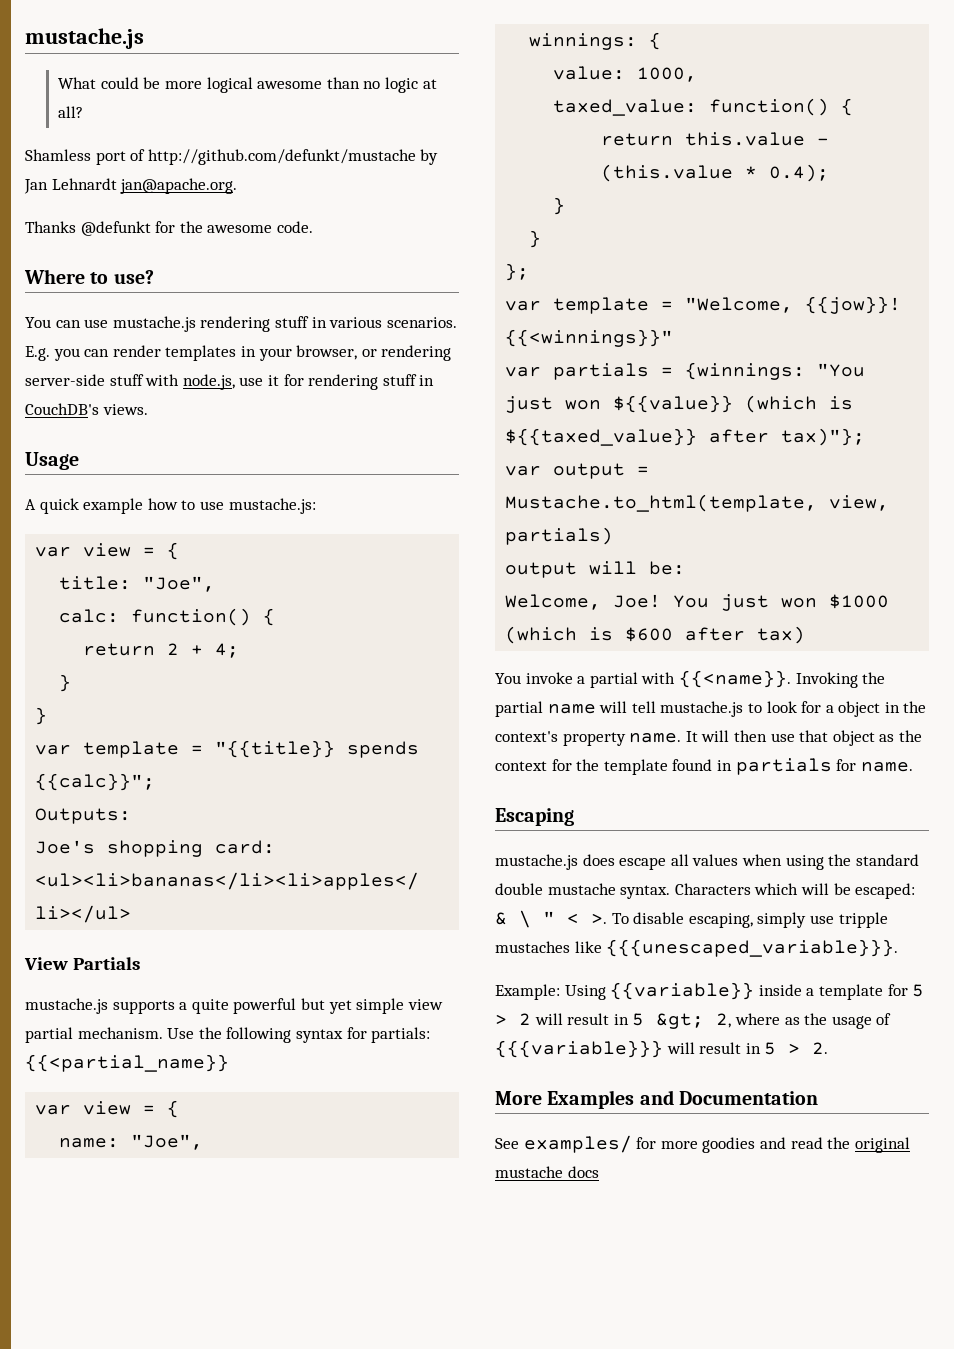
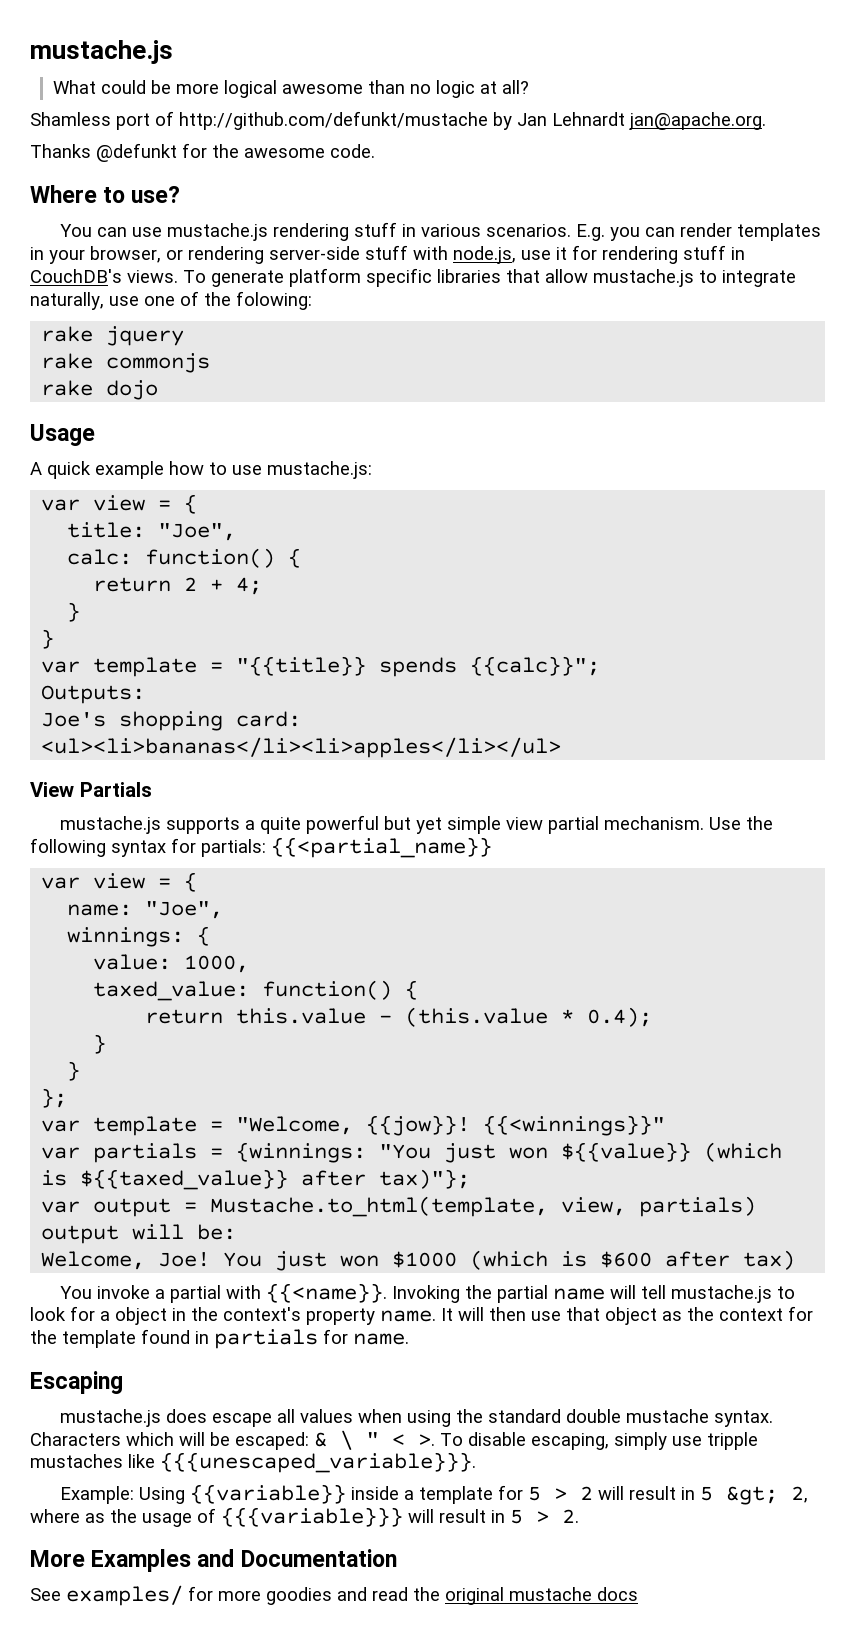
(148, 409) none -> [183,268,796,287] [30,291,312,310] [41,326,185,346] [41,353,211,373] [41,380,159,400] To generate platform specific libraries that allow mustache.js to integrate naturally, use one of the folowing: // rake jquery // rake commonjs // rake dojo

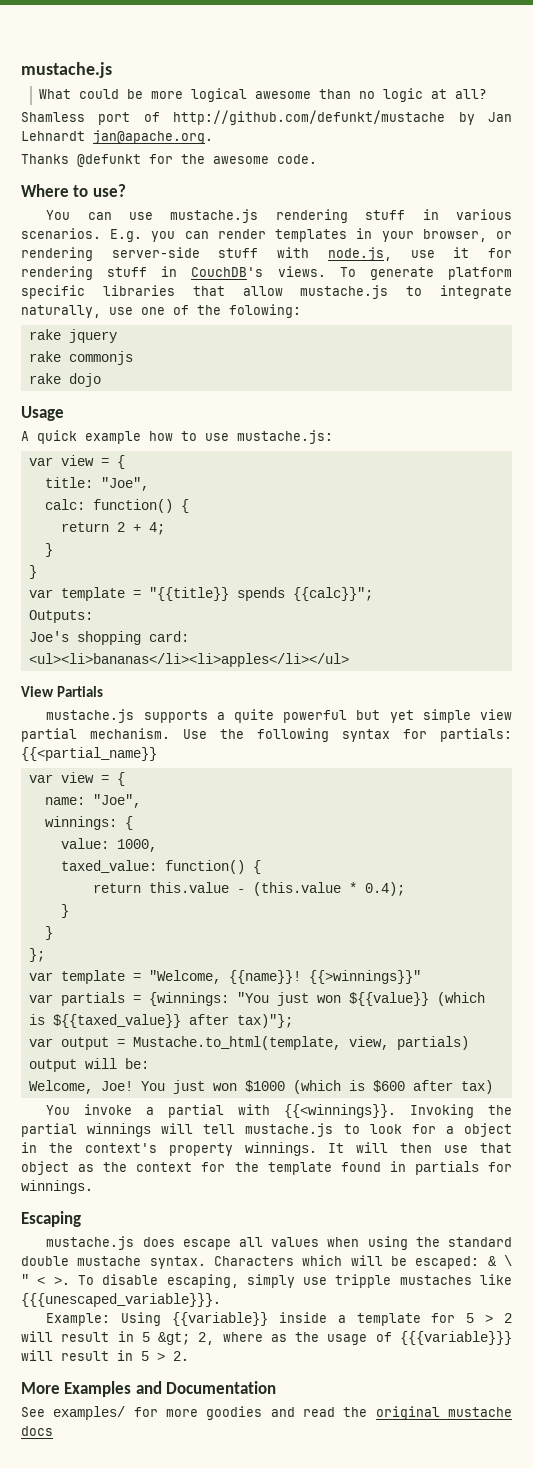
[366,1115,666,1136] {{jow}}! {{<winnings}}" -> [228,970,421,984] {{name}}! {{>winnings}}"
[265,1283,387,1303] {{<name}}. -> [284,1104,397,1118] {{<winnings}}.
[552,1288,605,1300] name -> [87,1123,152,1137] winnings
[380,1310,436,1322] name. -> [244,1142,317,1156] winnings.
[353,1333,409,1345] name. -> [21,1180,93,1194] winnings.

